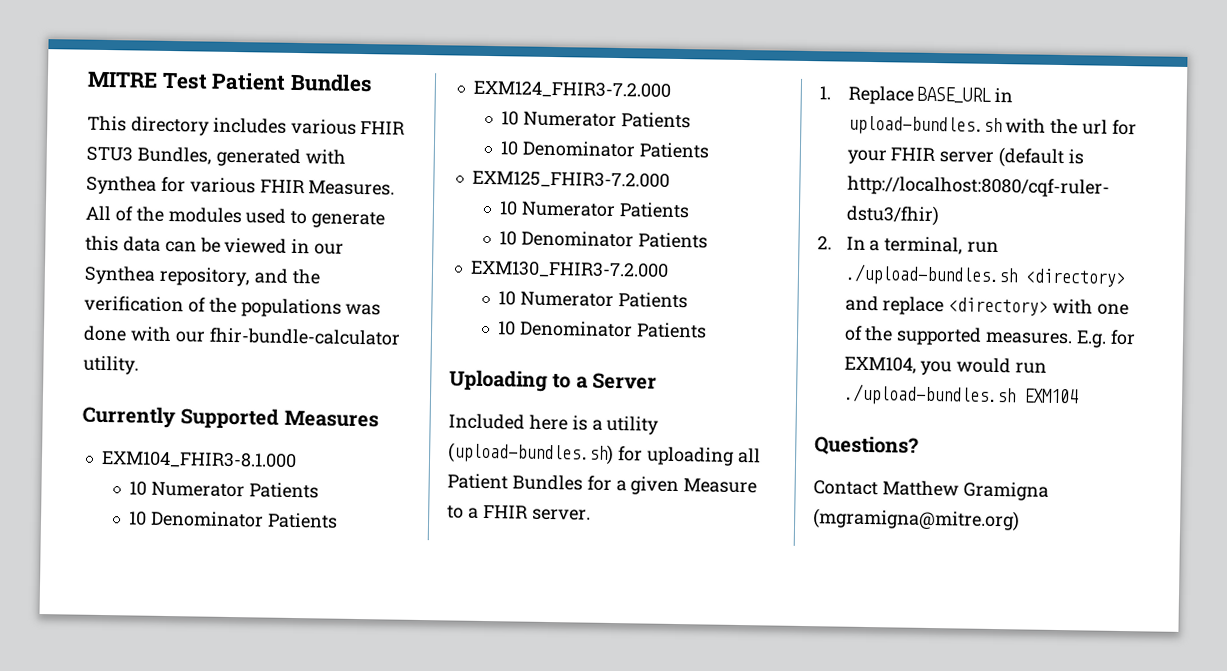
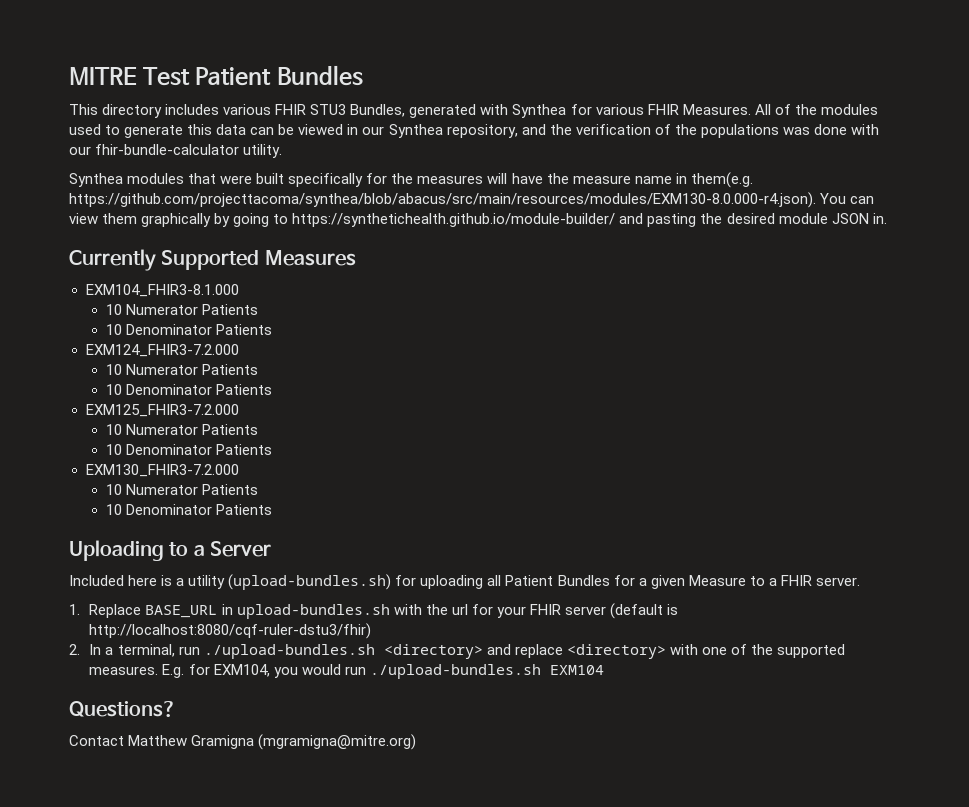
(139, 365) none -> [69,172,753,188] [69,192,875,208] [69,213,887,227] // Synthea modules that were built specifically for the measures will have the measure name in them(e.g. https://github.com/projecttacoma/synthea/blob/abacus/src/main/resources/modules/EXM130-8.0.000-r4.json). You can view them graphically by going to https://synthetichealth.github.io/module-builder/ and pasting the desired module JSON in.

